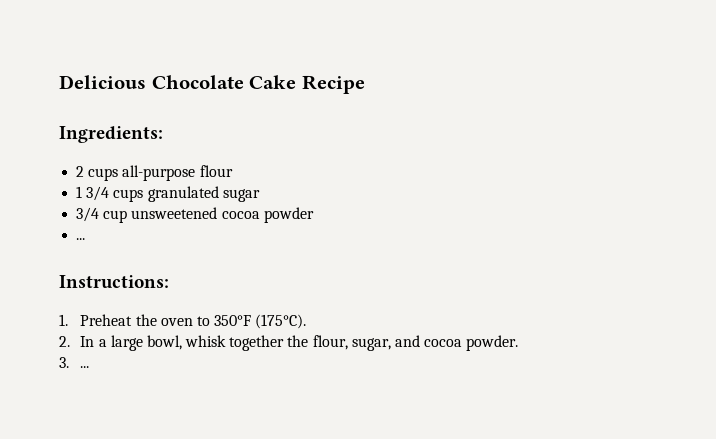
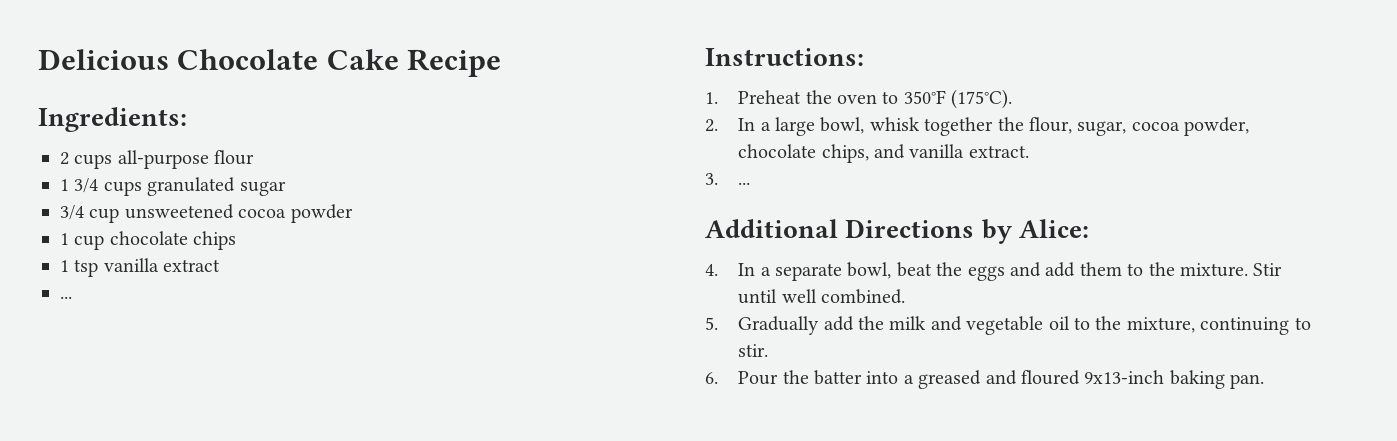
(314, 215) none -> [60,231,237,250] [60,258,221,277] // 1 cup chocolate chips // 1 tsp vanilla extract
[395,335,519,351] [59,357,90,368] and cocoa powder. // 3. ... -> [1131,117,1250,136] [738,144,1029,163] [705,173,751,185] [705,219,1089,244] [705,262,1283,281] [738,289,906,304] [705,316,1311,335] [738,344,769,357] [705,370,1265,389] cocoa powder, chocolate chips, and vanilla extract. // 3. ... // Additional Directions by Alice: // 4. In a separate bowl, beat the eggs and add them to the mixture. Stir until well combined. // 5. Gradually add the milk and vegetable oil to the mixture, continuing to stir. // 6. Pour the batter into a greased and floured 9x13-inch baking pan.

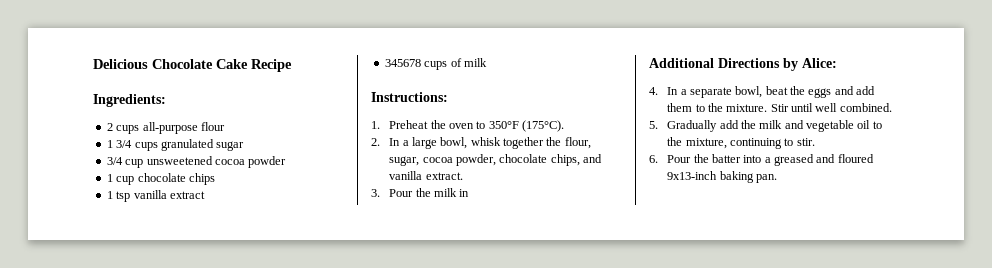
[60,296,72,299] ... -> [384,58,487,70] 345678 cups of milk
[738,182,751,185] ... -> [389,188,470,197] Pour the milk in

